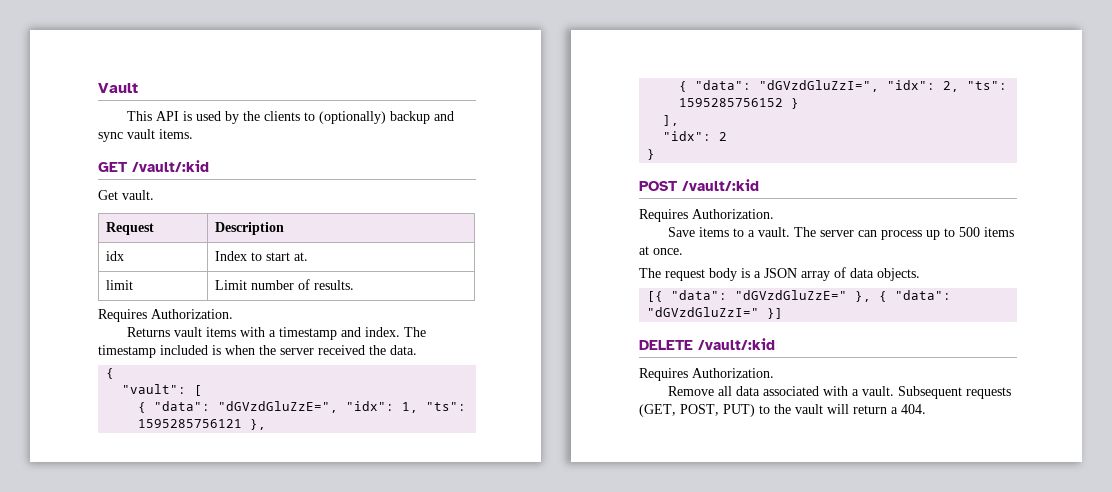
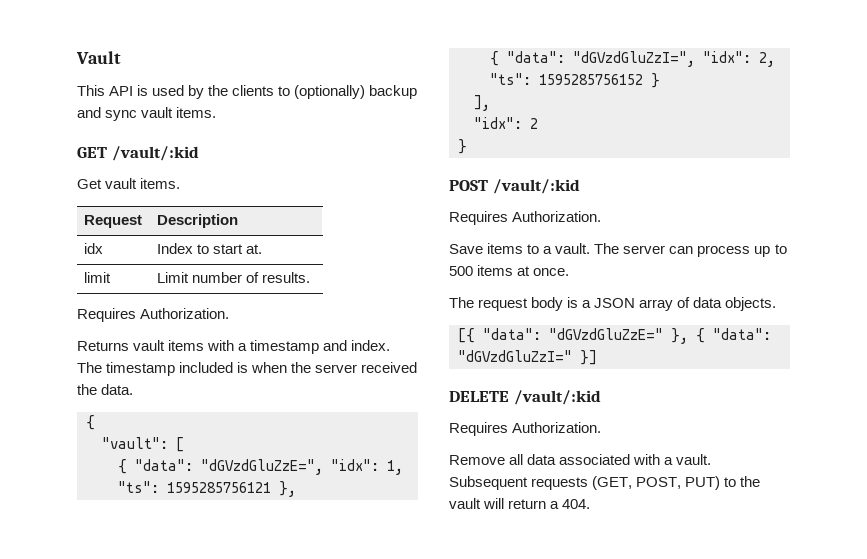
[122,190,154,200] vault. -> [105,178,181,189] vault items.

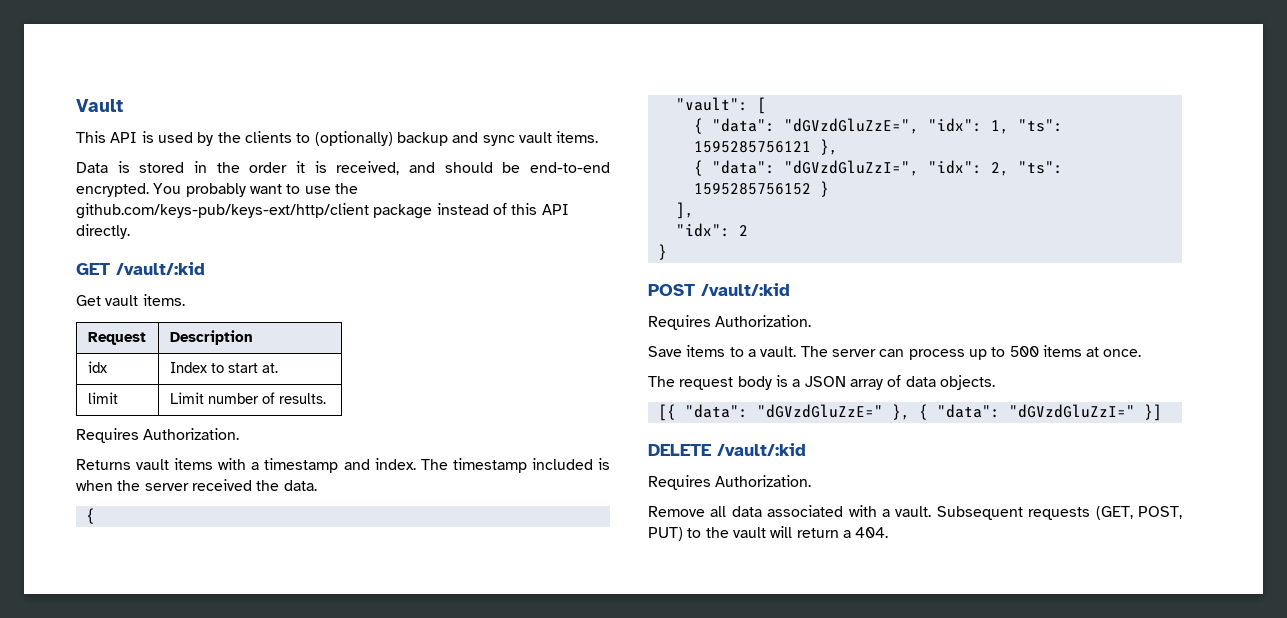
(217, 112) none -> [76,161,610,175] [76,183,358,197] [76,203,569,219] [76,224,130,239] // Data is stored in the order it is received, and should be end-to-end encrypted. You probably want to use the github.com/keys-pub/keys-ext/http/client package instead of this API directly.

